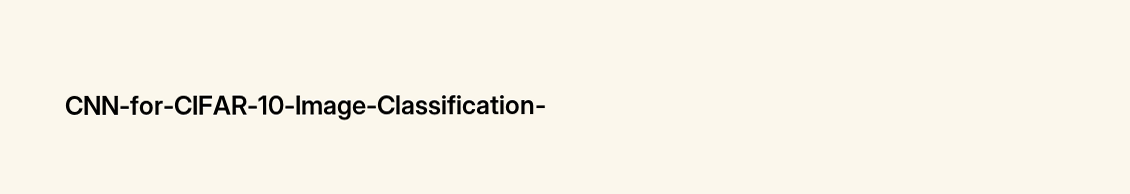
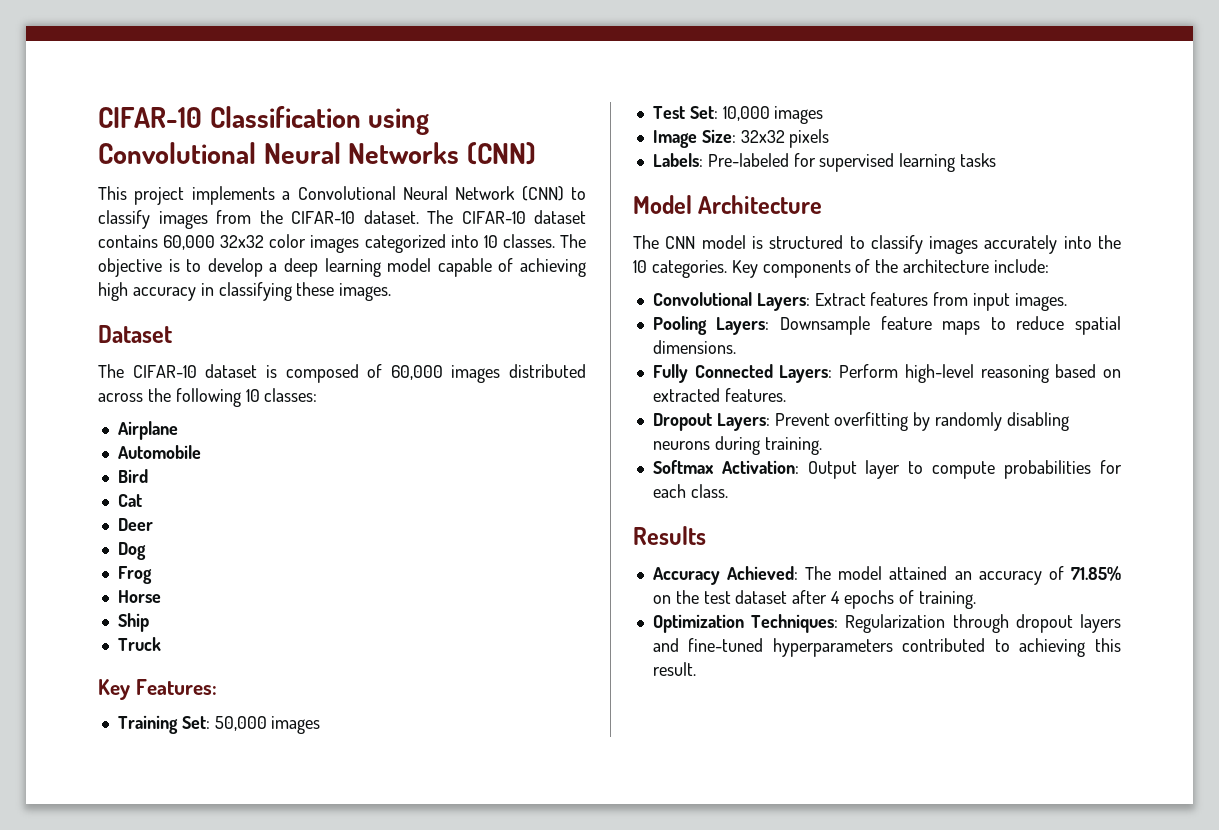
[64,95,547,121] CNN-for-CIFAR-10-Image-Classification- -> [98,106,430,135] [98,142,536,165] [98,186,586,205] [98,210,586,229] [98,234,586,253] [98,258,586,277] [98,282,392,301] [98,325,172,343] [98,364,586,383] [98,388,318,407] [117,421,178,440] [117,445,201,459] [117,469,148,483] [117,494,142,507] [117,518,153,531] [117,542,146,560] [117,566,152,584] [117,590,161,603] [117,613,149,632] [117,637,161,651] [98,679,217,700] [117,715,321,734] [652,106,824,124] [652,129,830,148] [652,153,997,172] [633,195,823,214] [633,235,1121,254] [633,259,1050,278] [652,292,1067,311] [652,316,1121,335] [652,340,736,354] [652,364,1121,383] [652,388,786,402] [652,412,1069,431] [652,436,822,455] [652,460,1122,479] [652,484,728,498] [633,526,706,545] [652,566,1121,585] [652,590,976,609] [652,614,1121,633] [652,638,1121,657] [652,662,696,676] CIFAR-10 Classification using Convolutional Neural Networks (CNN) // This project implements a Convolutional Neural Network (CNN) to classify images from the CIFAR-10 dataset. The CIFAR-10 dataset contains 60,000 32x32 color images categorized into 10 classes. The objective is to develop a deep learning model capable of achieving high accuracy in classifying these images. // Dataset // The CIFAR-10 dataset is composed of 60,000 images distributed across the following 10 classes: // Airplane // Automobile // Bird // Cat // Deer // Dog // Frog // Horse // Ship // Truck // Key Features: // Training Set: 50,000 images // Test Set: 10,000 images // Image Size: 32x32 pixels // Labels: Pre-labeled for supervised learning tasks // Model Architecture // The CNN model is structured to classify images accurately into the 10 categories. Key components of the architecture include: // Convolutional Layers: Extract features from input images. // Pooling Layers: Downsample feature maps to reduce spatial dimensions. // Fully Connected Layers: Perform high-level reasoning based on extracted features. // Dropout Layers: Prevent overfitting by randomly disabling neurons during training. // Softmax Activation: Output layer to compute probabilities for each class. // Results // Accuracy Achieved: The model attained an accuracy of 71.85% on the test dataset after 4 epochs of training. // Optimization Techniques: Regularization through dropout layers and fine-tuned hyperparameters contributed to achieving this result.

